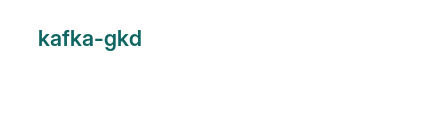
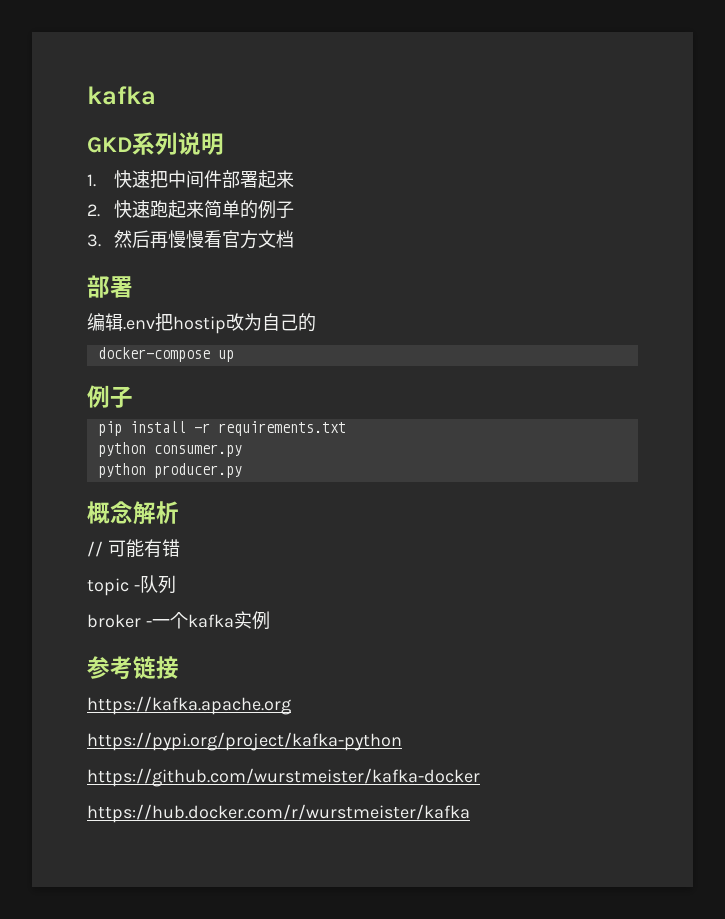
[38,30,142,51] kafka-gkd -> [87,86,156,105] [87,132,224,155] [87,170,294,189] [87,200,294,219] [87,230,294,249] [87,275,133,298] [87,313,316,334] [97,347,234,362] [87,385,133,408] [97,421,346,436] [97,442,242,457] [97,463,242,478] [87,501,179,525] [87,539,180,558] [87,575,176,596] [87,611,270,630] [87,656,179,680] [87,696,291,715] [87,732,402,751] [87,768,480,787] [87,804,470,823] kafka // GKD系列说明 // 1.快速把中间件部署起来 // 2.快速跑起来简单的例子 // 3.然后再慢慢看官方文档 // 部署 // 编辑.env把hostip改为自己的 // docker-compose up // 例子 // pip install -r requirements.txt // python consumer.py // python producer.py // 概念解析 // // 可能有错 // topic -队列 // broker -一个kafka实例 // 参考链接 // https://kafka.apache.org // https://pypi.org/project/kafka-python // https://github.com/wurstmeister/kafka-docker // https://hub.docker.com/r/wurstmeister/kafka

